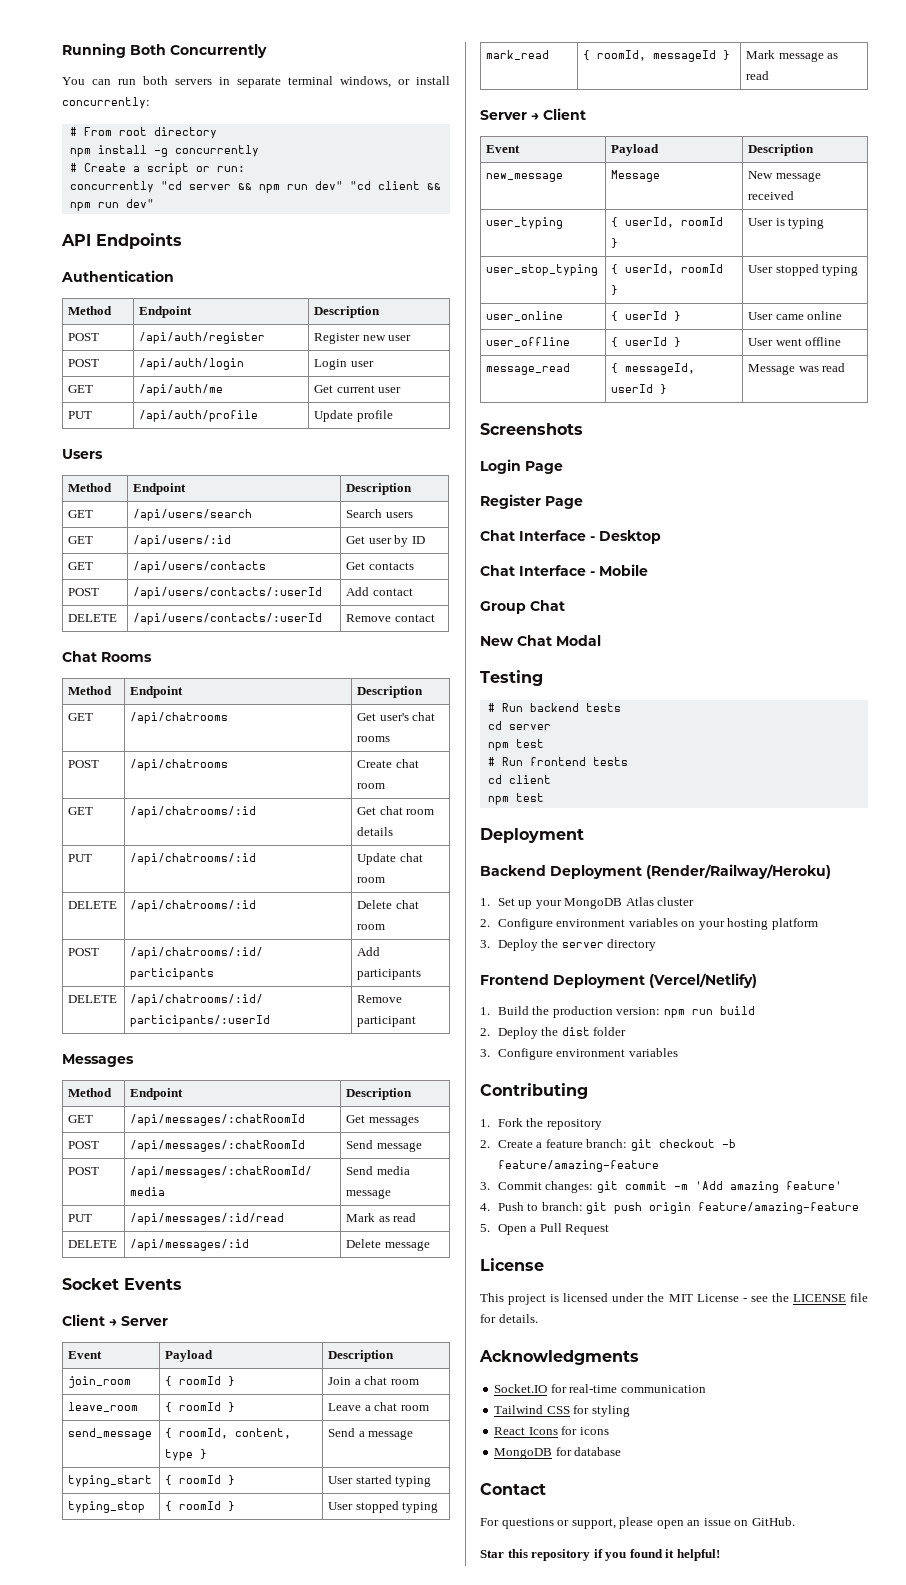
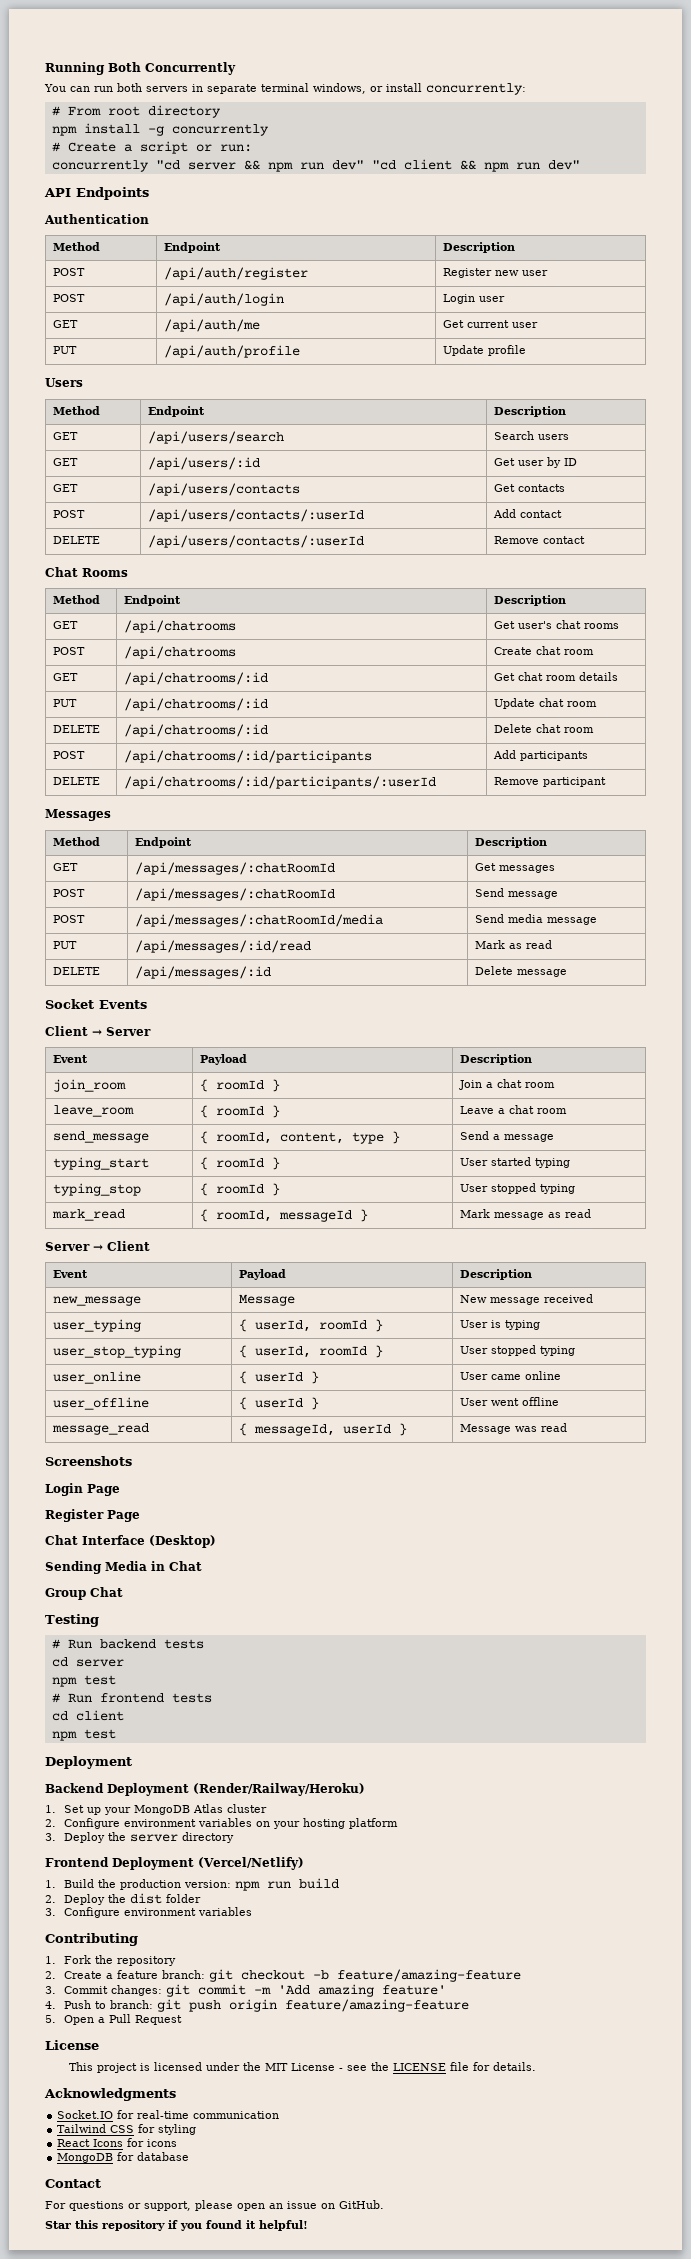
[590,530,661,544] [480,564,648,576] - Desktop // Chat Interface - Mobile -> [149,1535,216,1548] [45,1561,202,1574] (Desktop) // Sending Media in Chat
[480,635,601,646] // New Chat Modal -> (123, 1592) none

